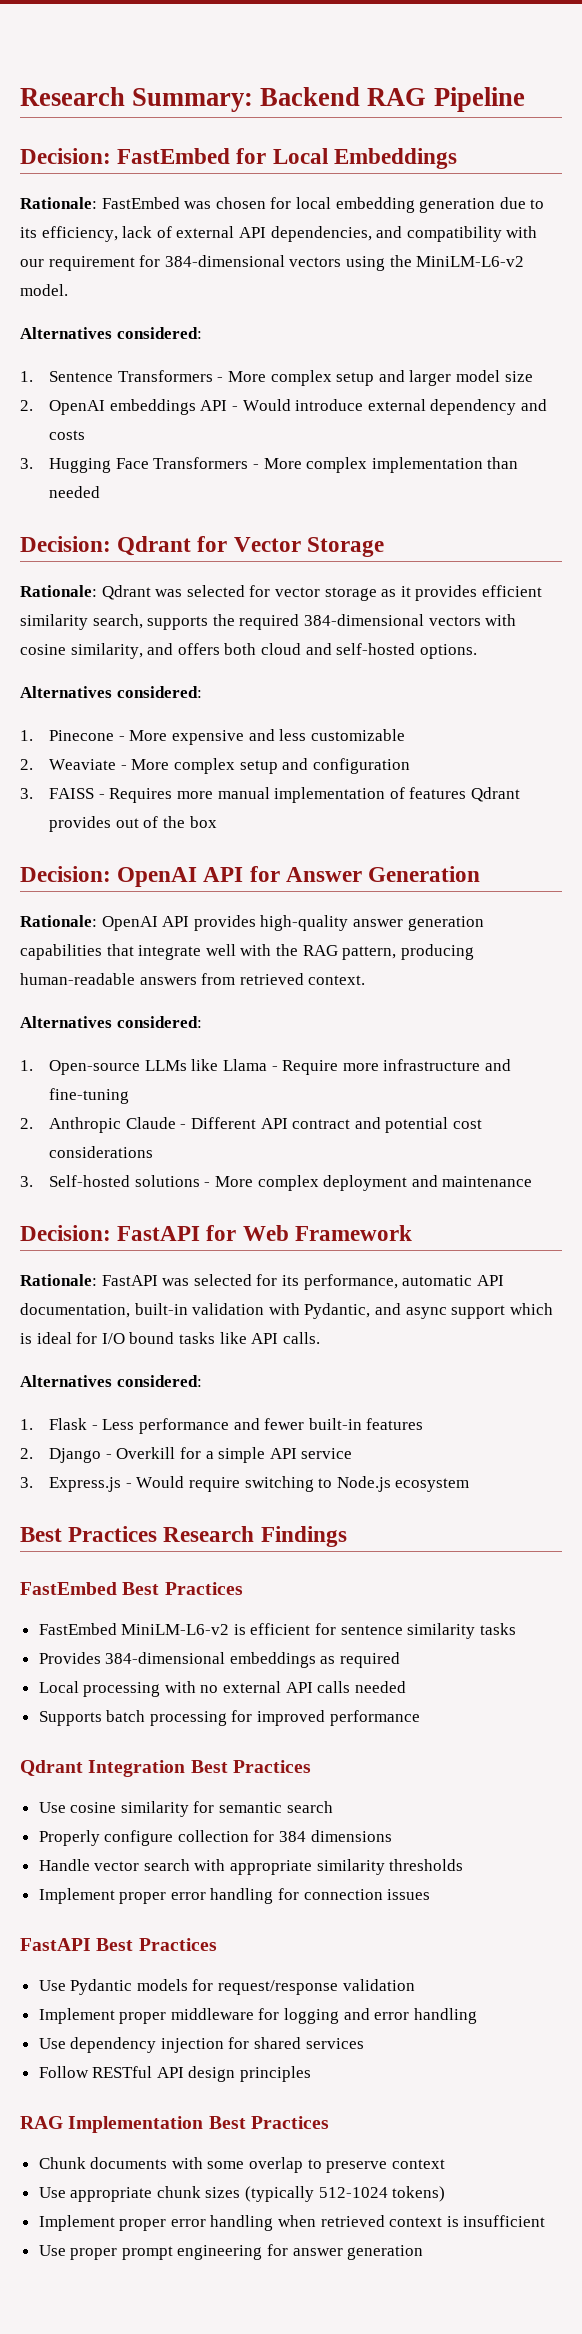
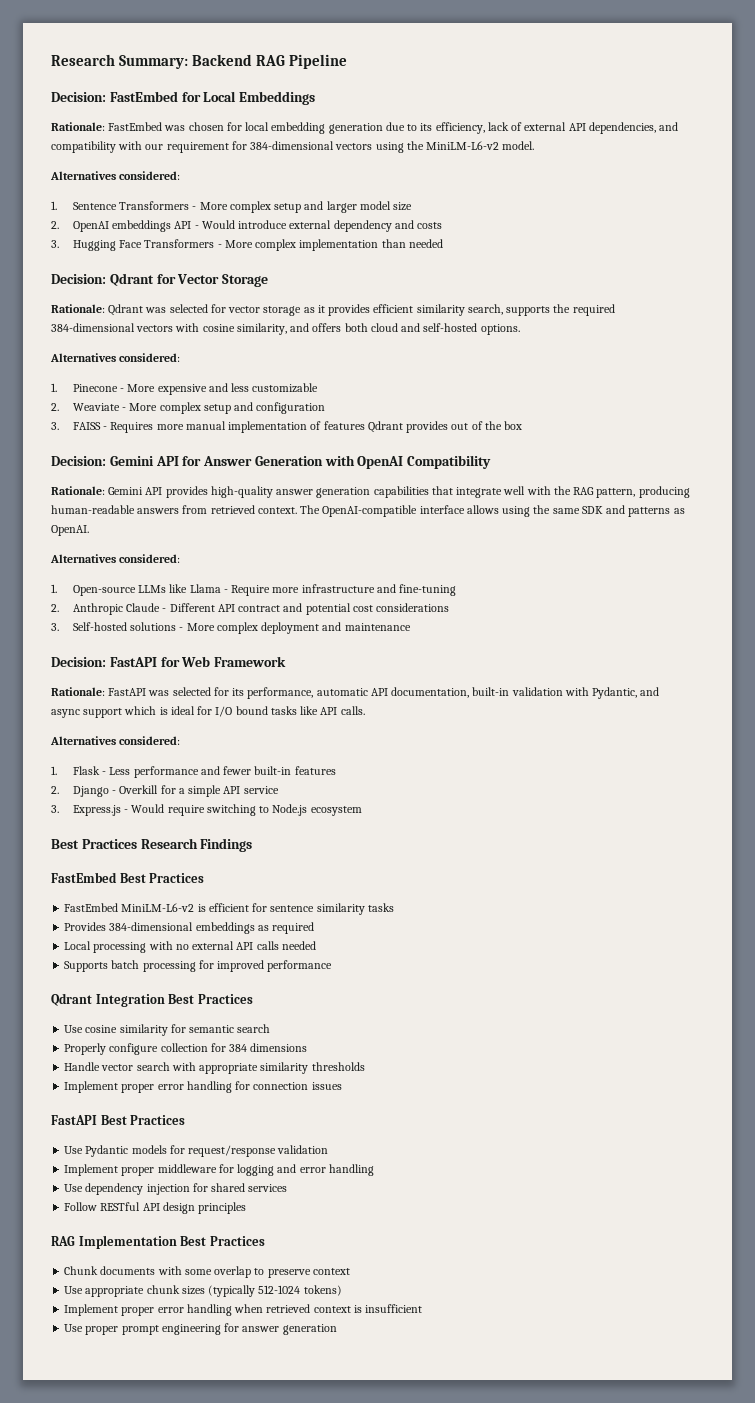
[117,867,198,887] OpenAI -> [109,456,154,466] Gemini
[20,915,158,931] // Rationale: OpenAI -> [324,455,492,469] [51,486,144,495] with OpenAI Compatibility // Rationale: Gemini
(366, 980) none -> [300,505,685,517] [51,525,89,536] The OpenAI-compatible interface allows using the same SDK and patterns as OpenAI.

